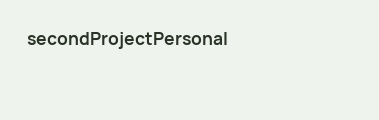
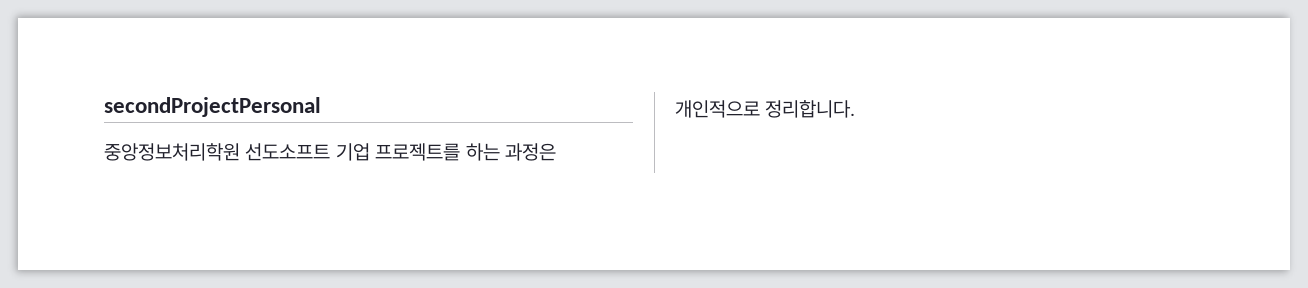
(228, 40) none -> [104,143,556,161] [675,100,856,118] // 중앙정보처리학원 선도소프트 기업 프로젝트를 하는 과정은 개인적으로 정리합니다.

